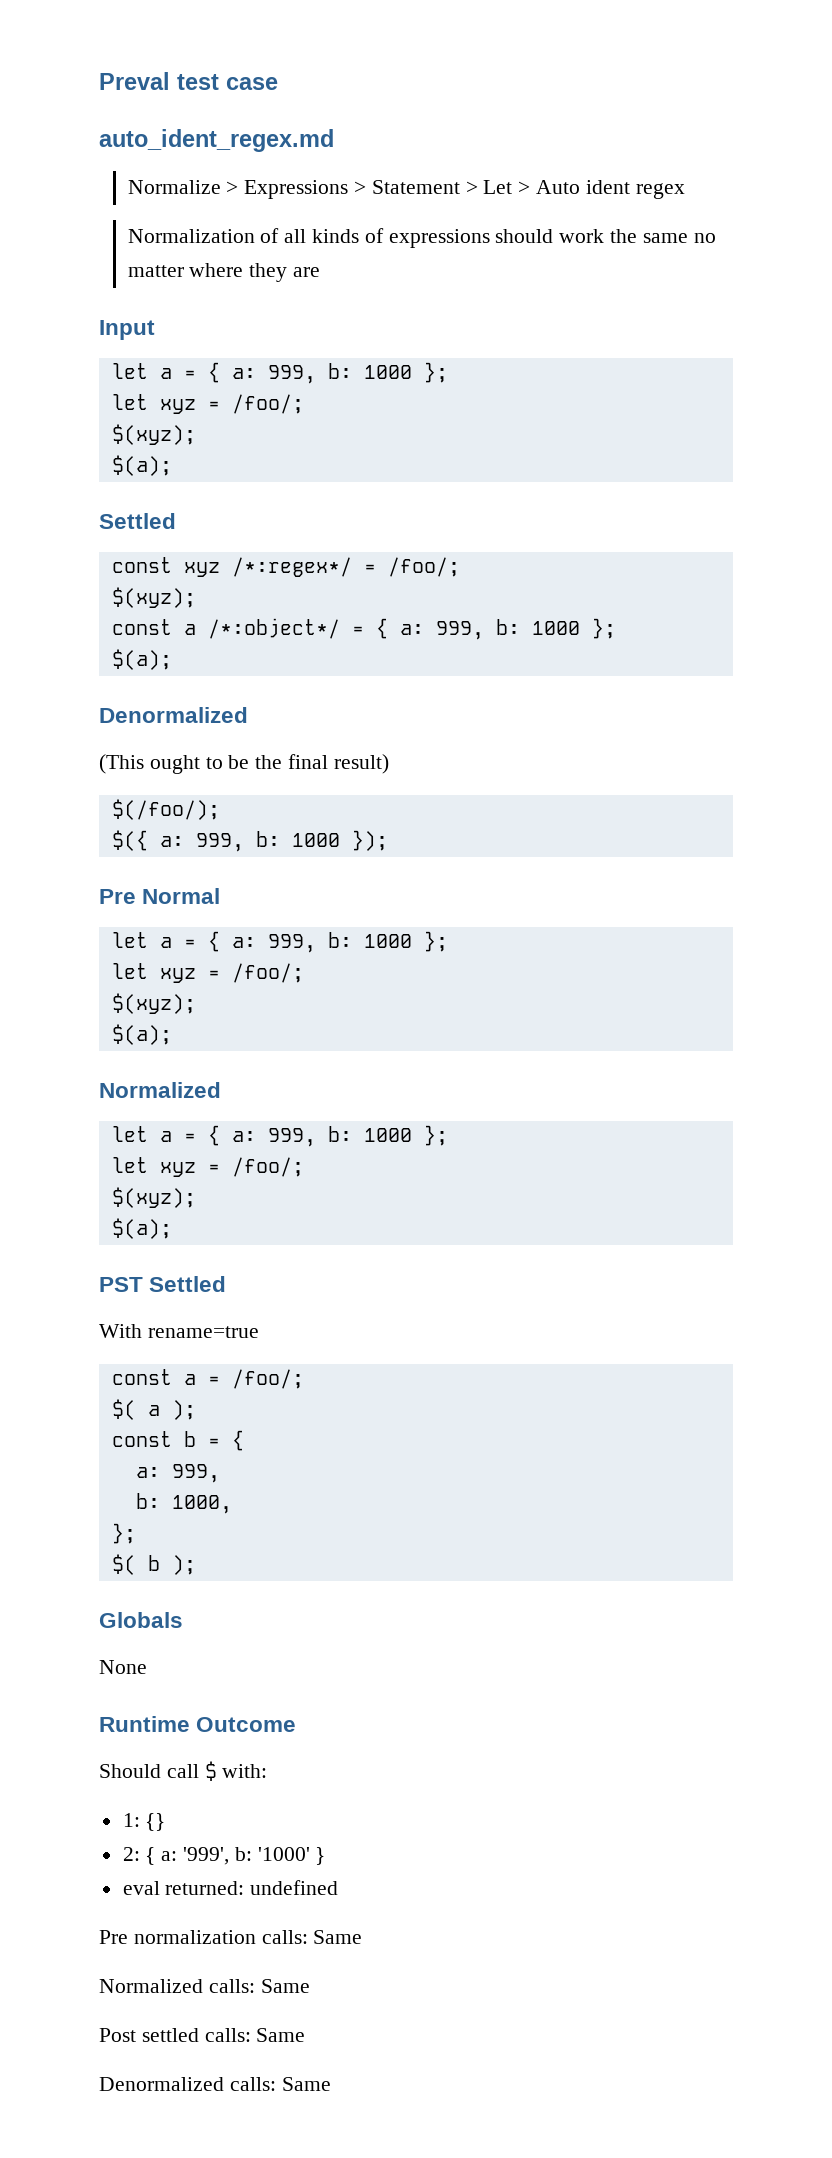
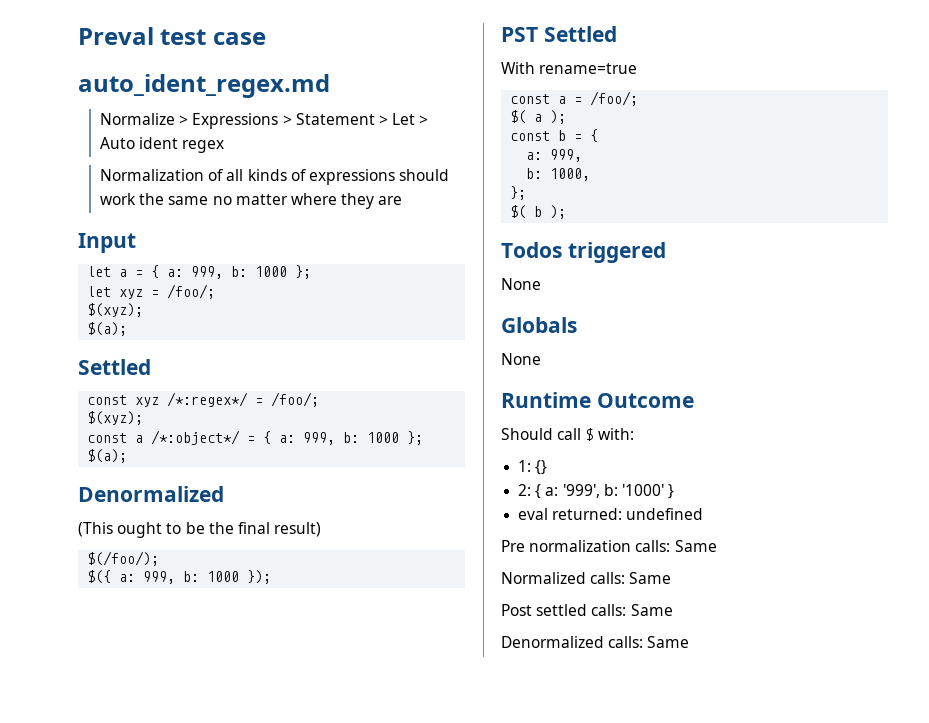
[99,888,221,904] [111,931,448,953] [111,963,304,983] [111,993,196,1014] [111,1024,172,1045] [99,1082,221,1098] [111,1125,448,1147] [111,1157,304,1177] [111,1187,196,1208] [111,1218,172,1239] // Pre Normal // let a = { a: 999, b: 1000 }; // let xyz = /foo/; // $(xyz); // $(a); // Normalized // let a = { a: 999, b: 1000 }; // let xyz = /foo/; // $(xyz); // $(a); -> (272, 577) none
(196, 1565) none -> [501,242,666,263] [501,278,541,290] // Todos triggered // None

